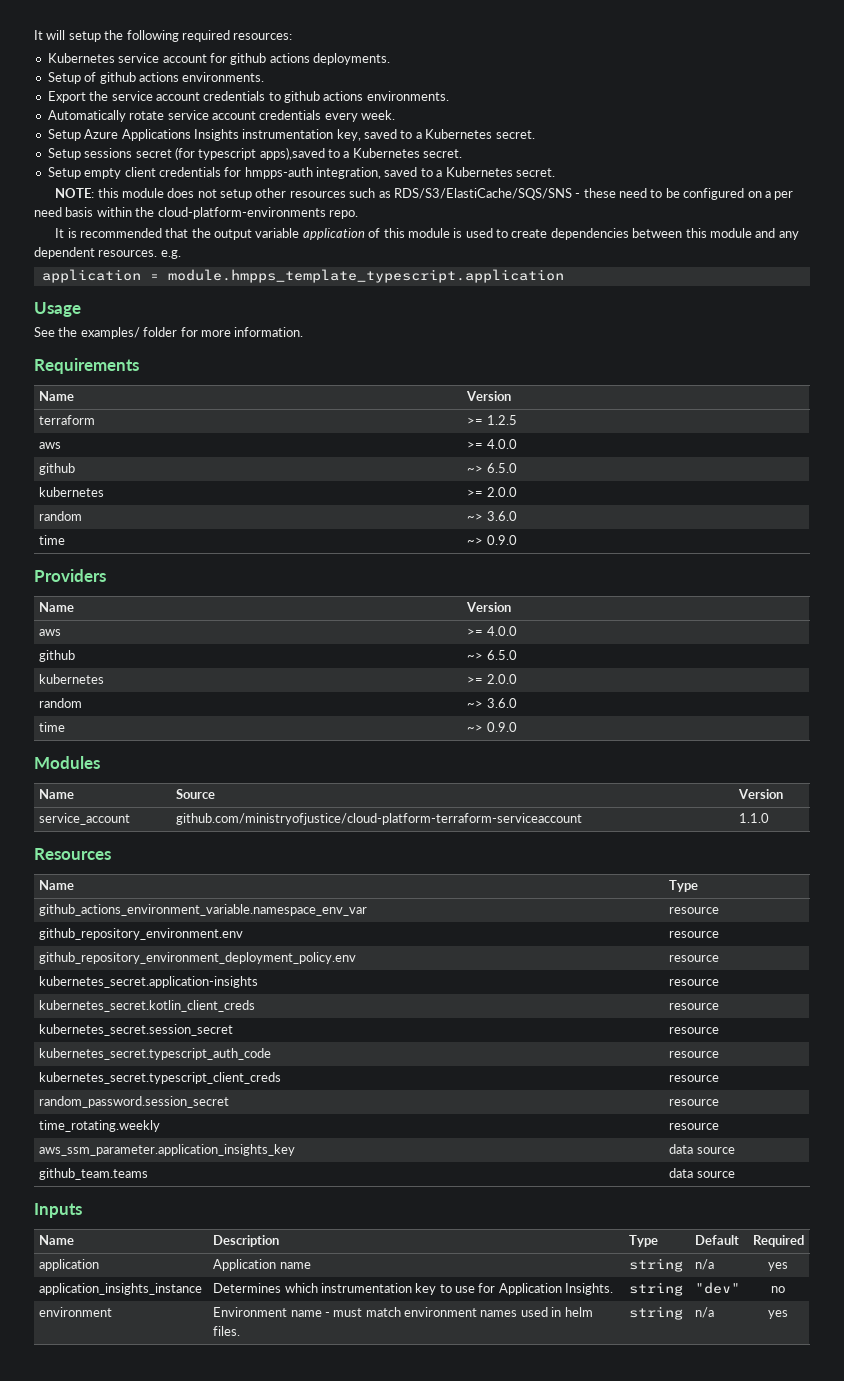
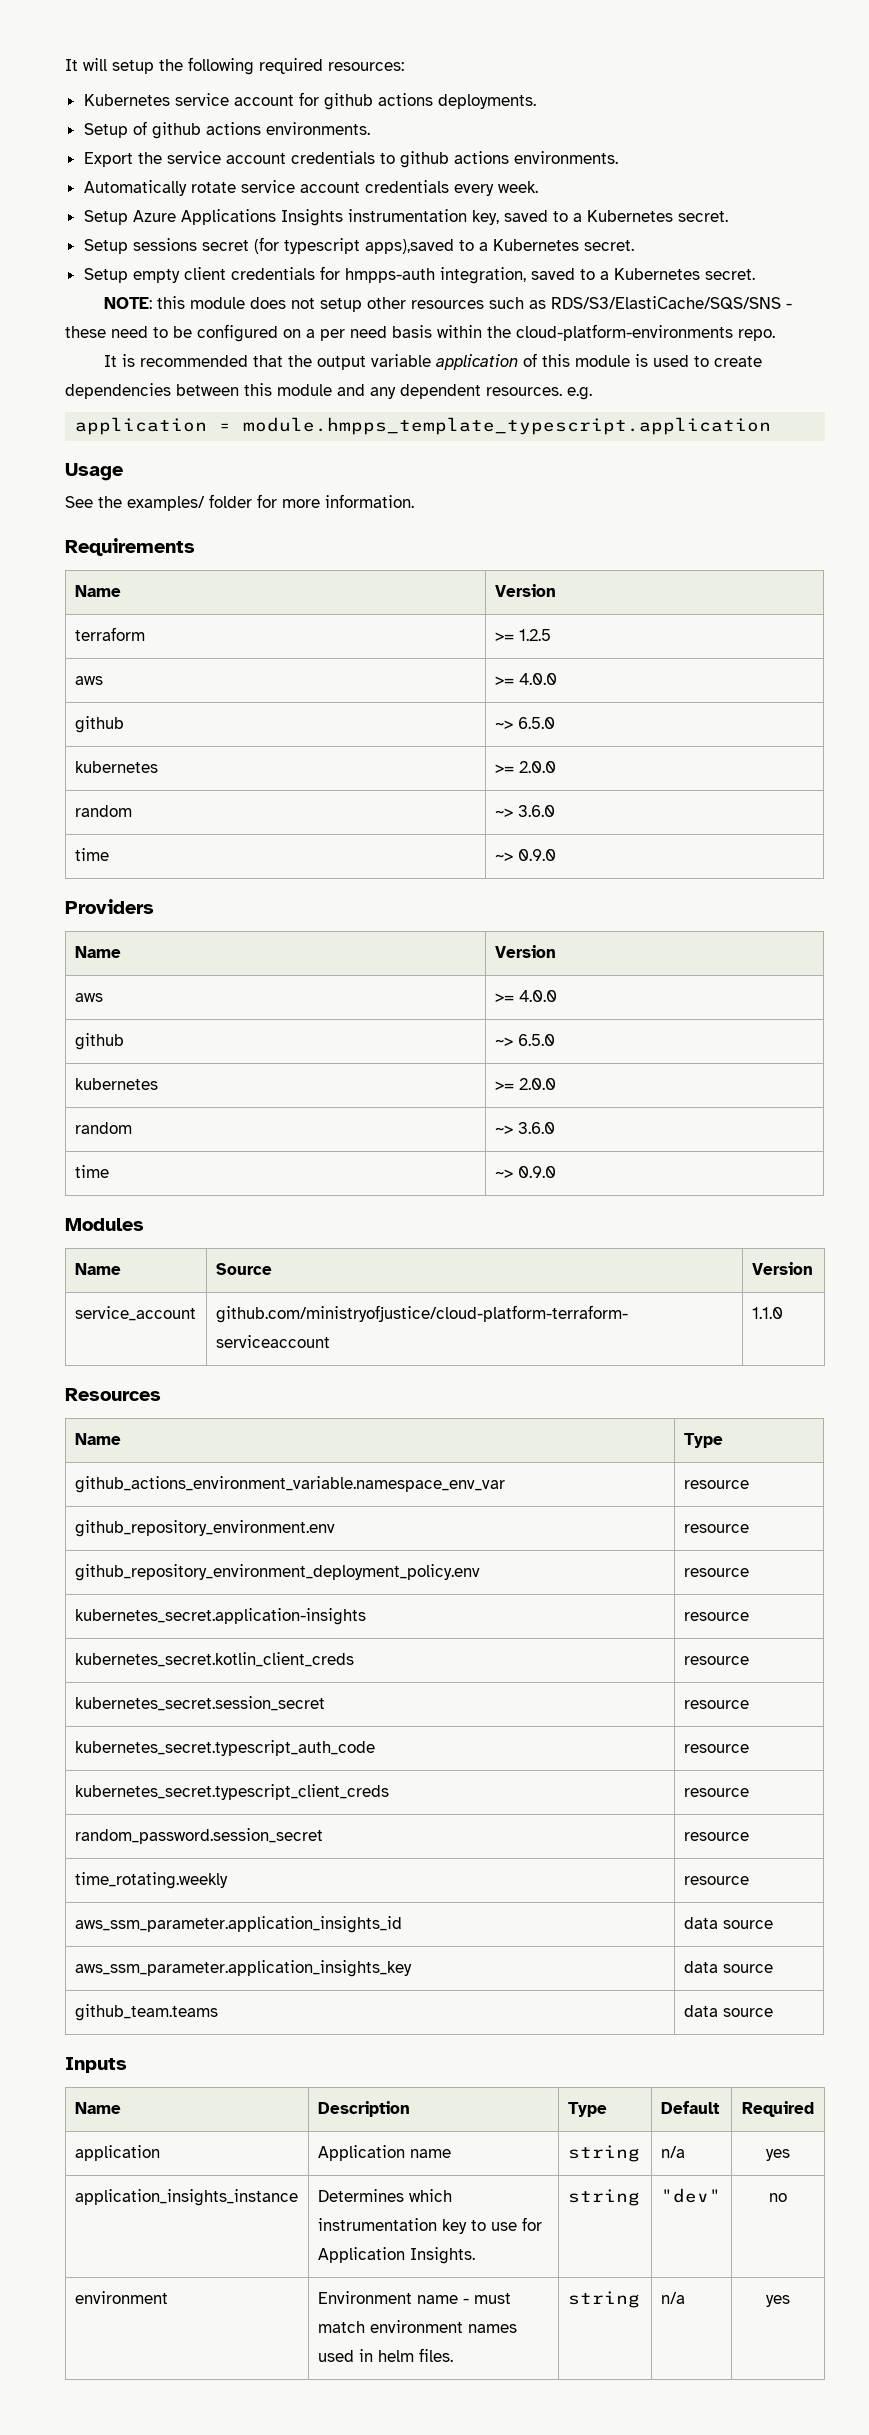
(720, 1126) none -> [74,1916,402,1933] [683,1917,773,1929] // aws_ssm_parameter.application_insights_id | data source

